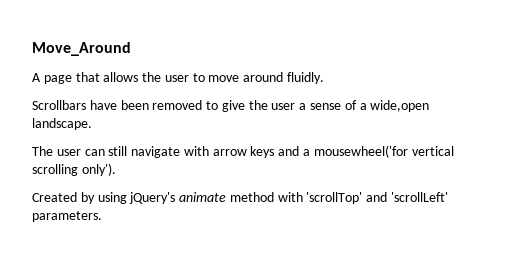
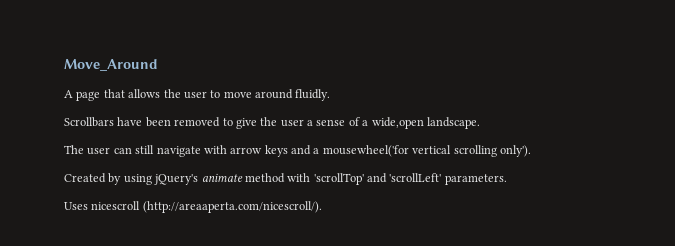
(102, 216) none -> [64,201,322,213] // Uses nicescroll (http://areaaperta.com/nicescroll/).

